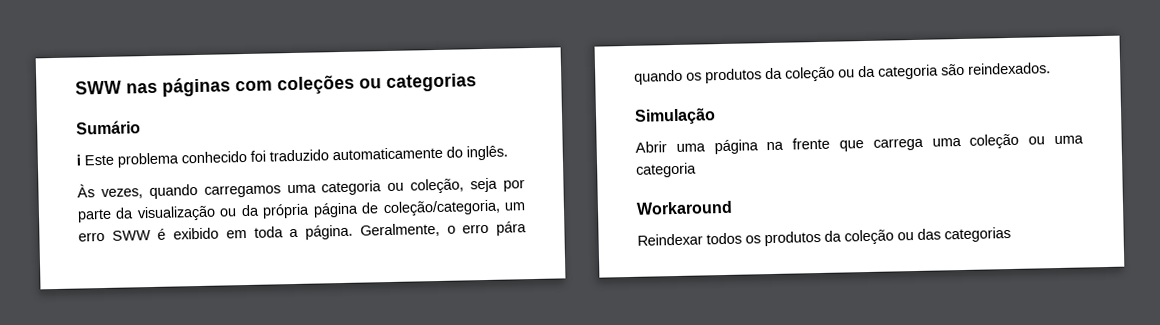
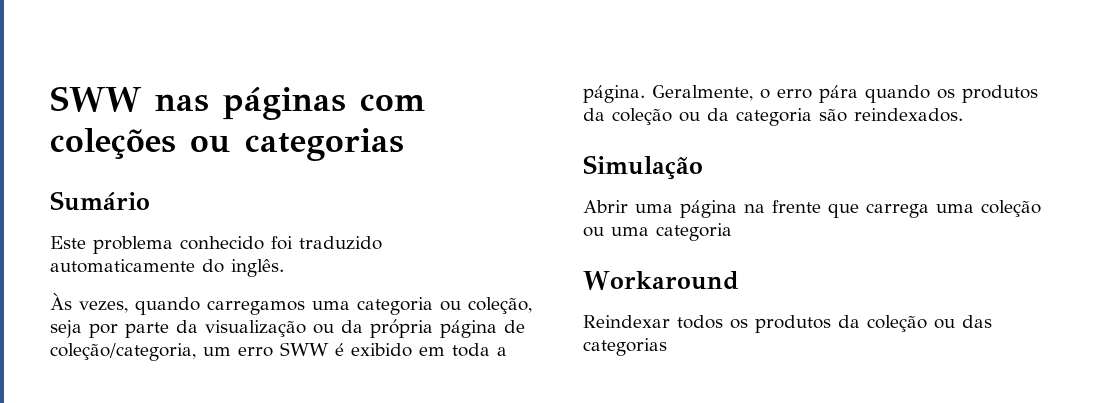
[76,154,81,166] ℹ -> (150, 201) none

